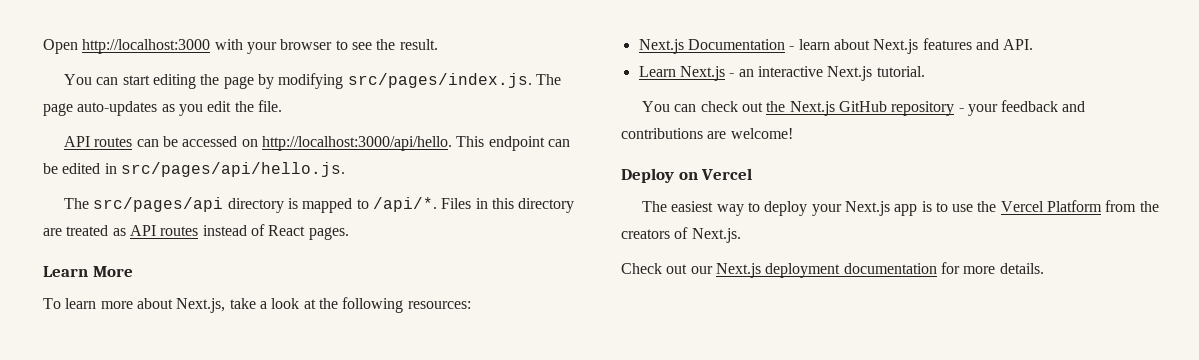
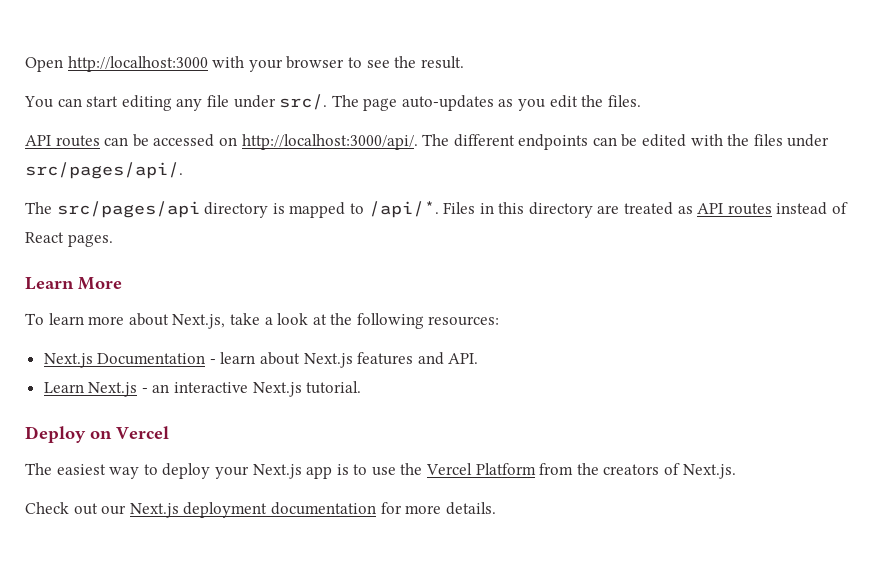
[200,73,532,89] the page by modifying src/pages/index.js. -> [176,94,328,111] any file under src/.
[257,100,282,112] file. -> [607,95,641,107] files.
[261,136,570,151] [43,162,345,177] http://localhost:3000/api/hello. This endpoint can be edited in src/pages/api/hello.js. -> [241,134,830,150] [25,162,183,179] http://localhost:3000/api/. The different endpoints can be edited with the files under src/pages/api/.
[641,100,1086,116] [621,128,793,139] // You can check out the Next.js GitHub repository - your feedback and contributions are welcome! -> (362, 387) none

